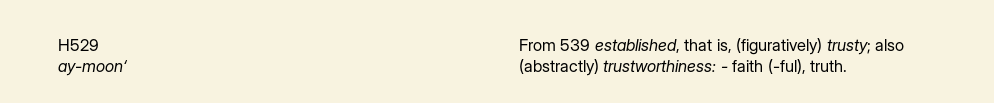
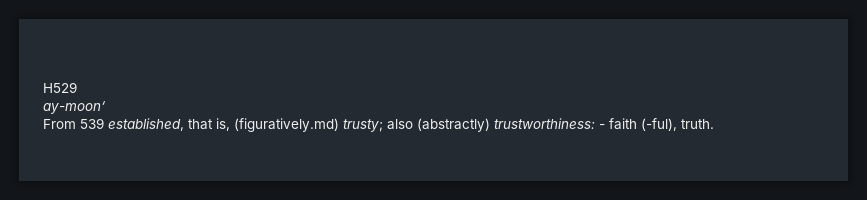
[736,38,823,55] (figuratively) -> [234,118,339,132] (figuratively.md)

